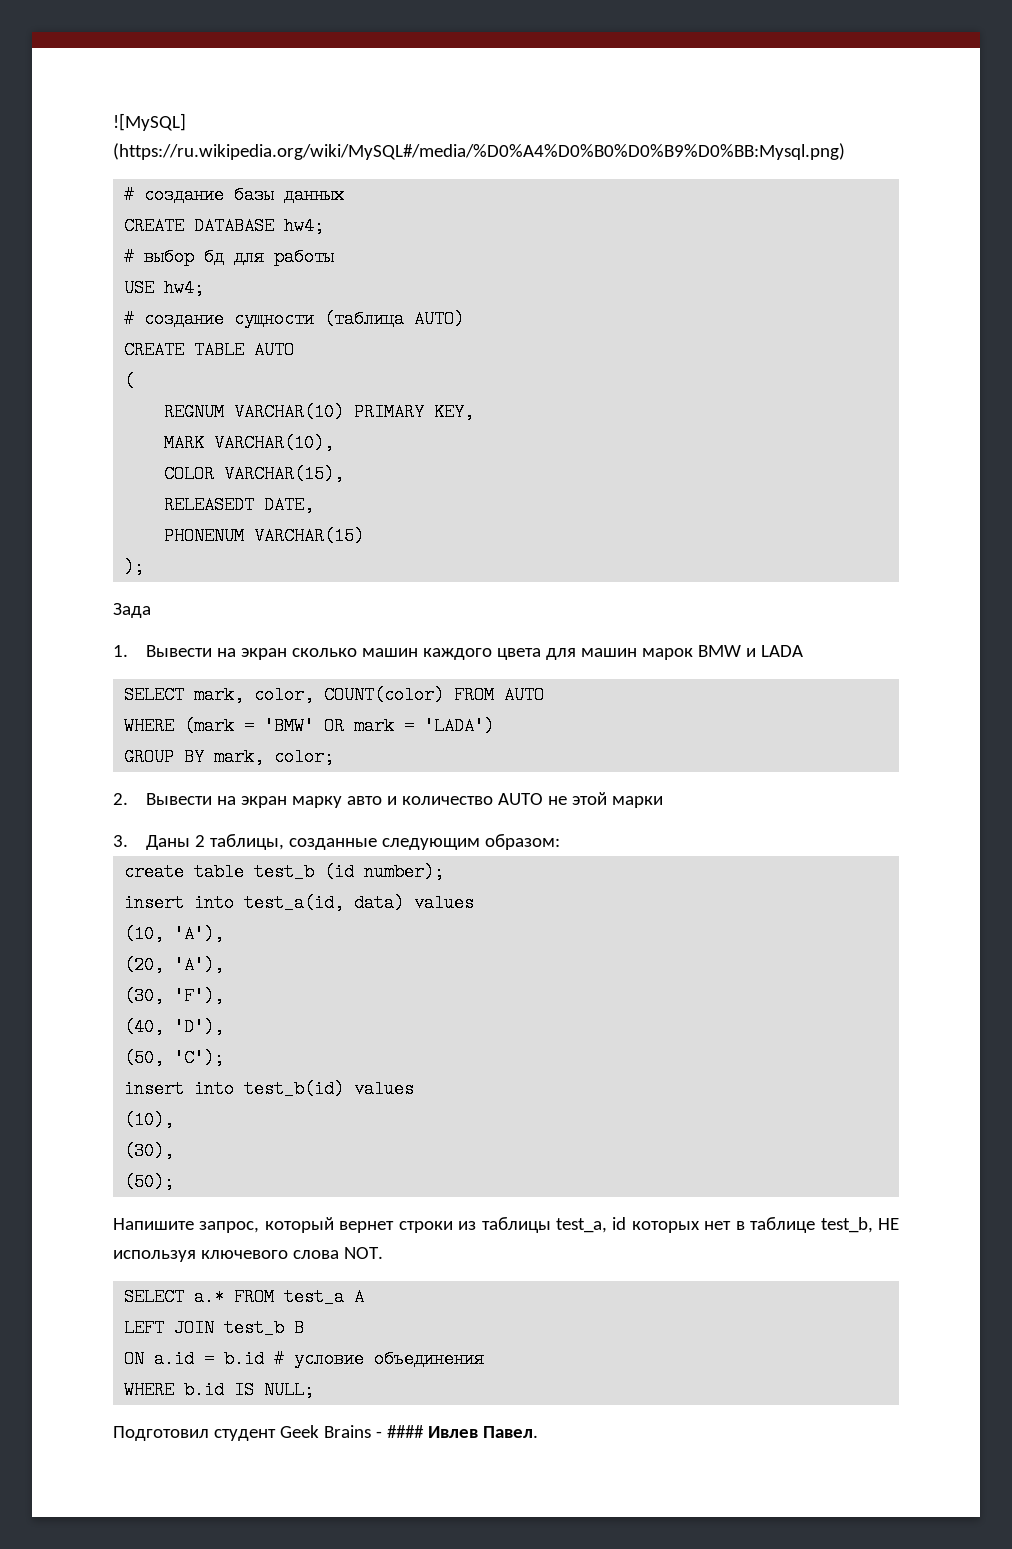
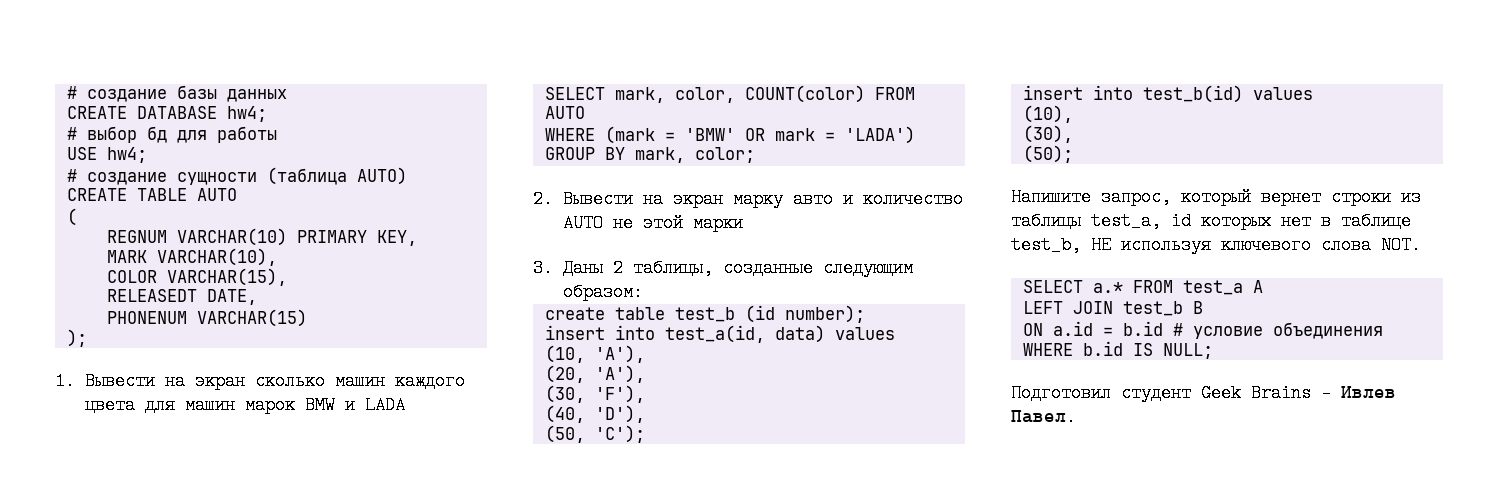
[113,113,186,131] [113,143,845,160] ![MySQL] (https://ru.wikipedia.org/wiki/MySQL#/media/%D0%A4%D0%B0%D0%B9%D0%BB:Mysql.png) // -> (66, 92) none
[113,603,151,618] // Зада -> (87, 338) none
[386,1425,424,1438] #### -> (1331, 393) none

